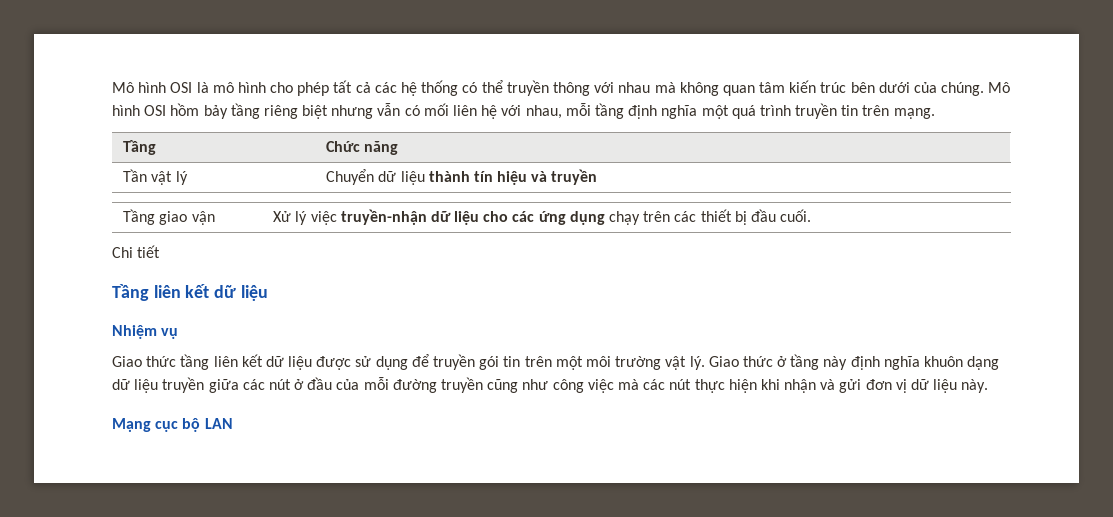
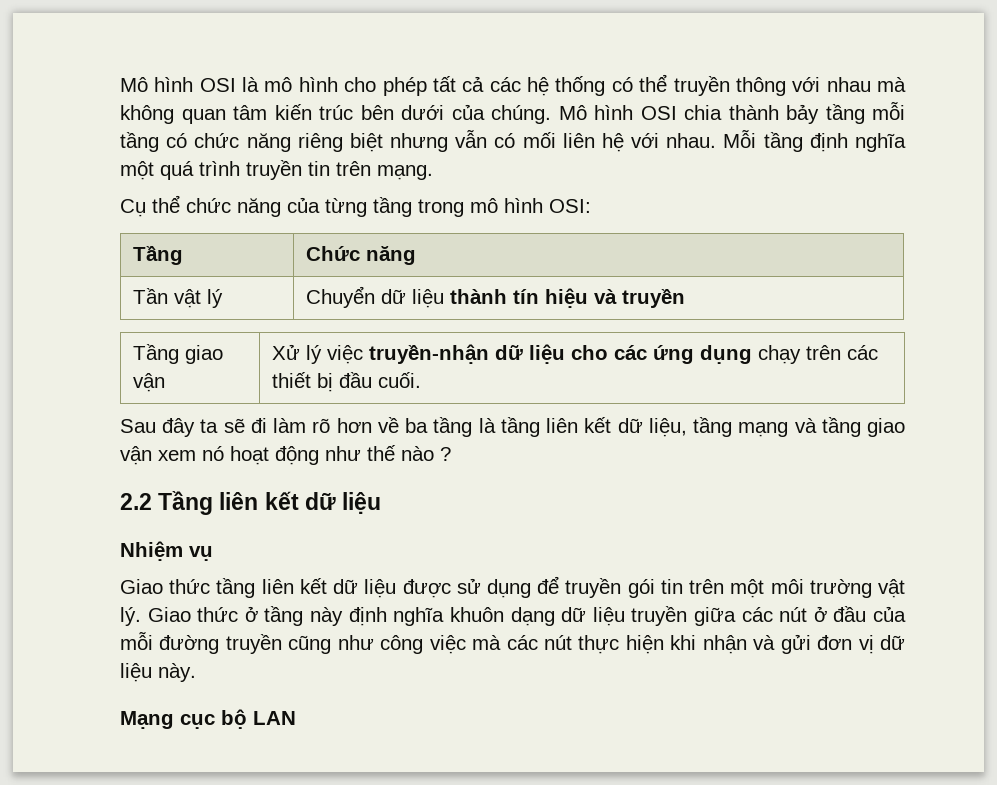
[170,103,260,119] hồm bảy tầng -> [684,102,905,124] [120,132,291,152] chia thành bảy tầng mỗi tầng có chức năng
[525,103,591,119] nhau, mỗi -> [666,130,757,148] nhau. Mỗi
(935, 113) none -> [120,195,591,217] // Cụ thể chức năng của từng tầng trong mô hình OSI:
[112,245,161,258] Chi tiết // -> [120,417,905,437] [120,445,451,465] [120,493,152,510] Sau đây ta sẽ đi làm rõ hơn về ba tầng là tầng liên kết dữ liệu, tầng mạng và tầng giao vận xem nó hoạt động như thế nào ? // 2.2

